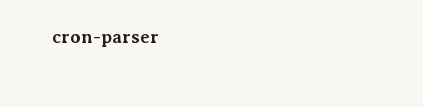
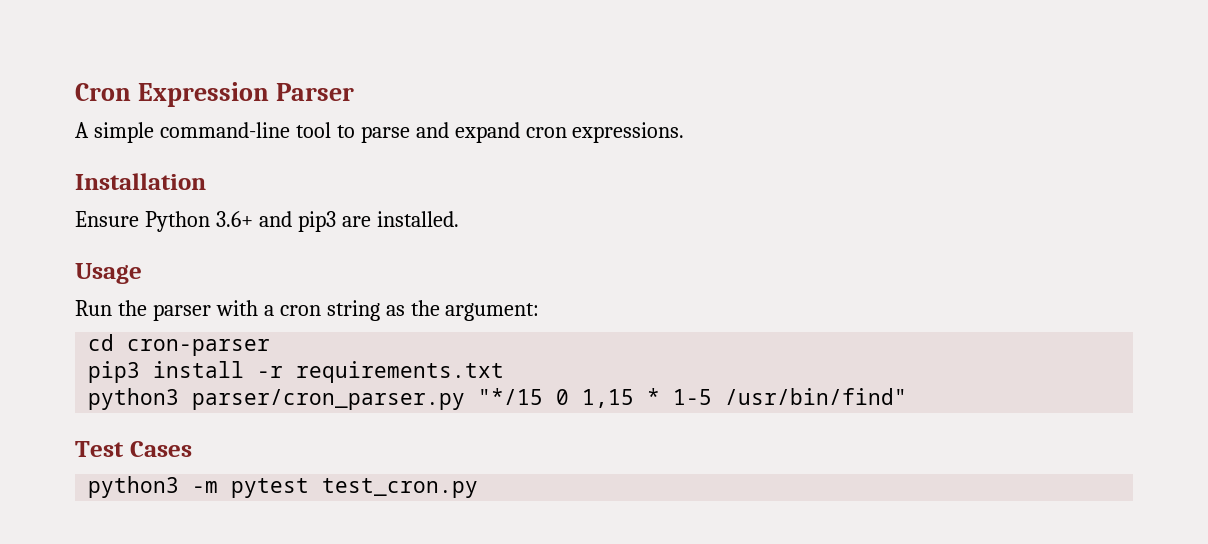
[52,34,159,47] cron-parser -> [75,82,354,107] [75,122,685,143] [75,173,206,190] [75,211,459,232] [75,263,142,284] [75,300,540,321] [88,334,271,356] [88,361,505,383] [88,388,908,410] [75,441,192,457] [88,476,479,498] Cron Expression Parser // A simple command-line tool to parse and expand cron expressions. // Installation // Ensure Python 3.6+ and pip3 are installed. // Usage // Run the parser with a cron string as the argument: // cd cron-parser // pip3 install -r requirements.txt // python3 parser/cron_parser.py "*/15 0 1,15 * 1-5 /usr/bin/find" // Test Cases // python3 -m pytest test_cron.py

